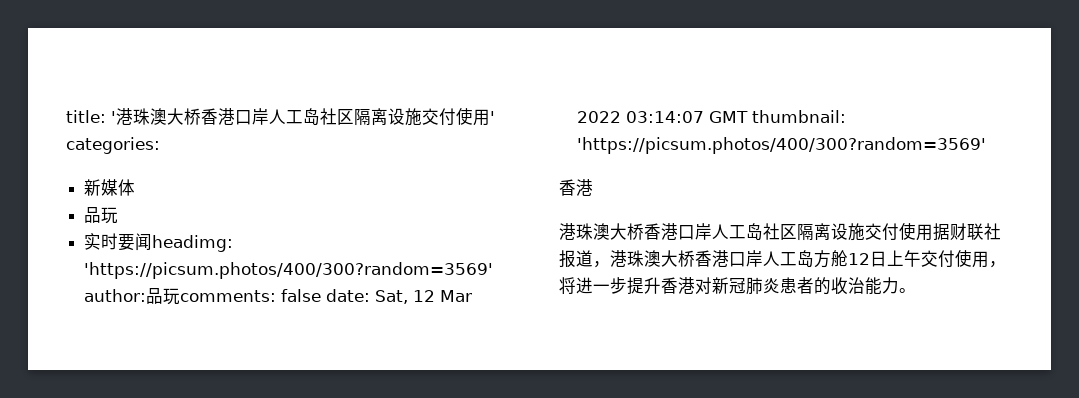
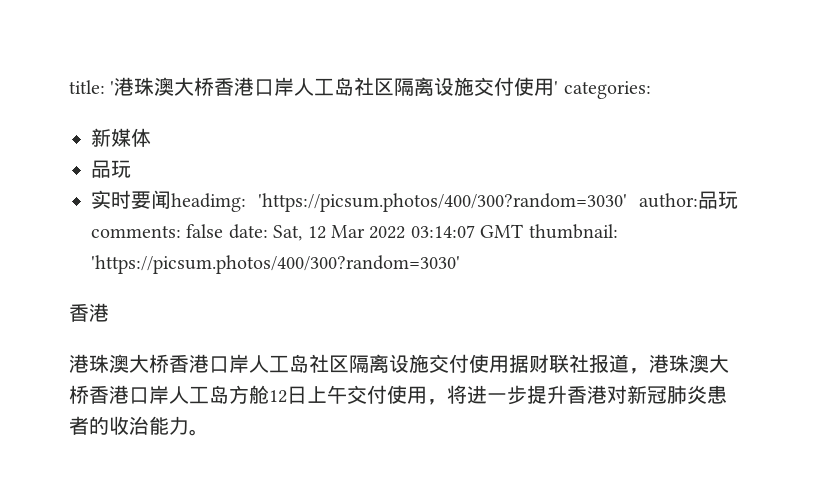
[84,262,494,279] 'https://picsum.photos/400/300?random=3569' -> [258,193,627,212] 'https://picsum.photos/400/300?random=3030'
[577,137,987,154] 'https://picsum.photos/400/300?random=3569' -> [91,255,460,274] 'https://picsum.photos/400/300?random=3030'

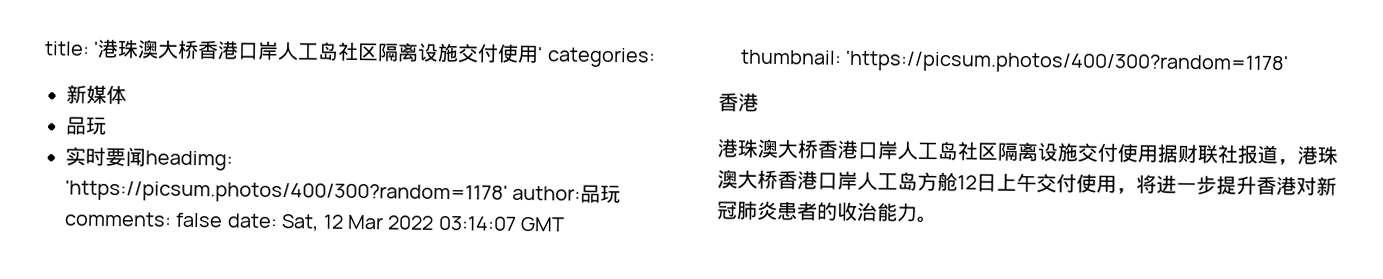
[258,193,627,212] 'https://picsum.photos/400/300?random=3030' -> [65,180,508,205] 'https://picsum.photos/400/300?random=1178'
[91,255,460,274] 'https://picsum.photos/400/300?random=3030' -> [845,50,1290,76] 'https://picsum.photos/400/300?random=1178'

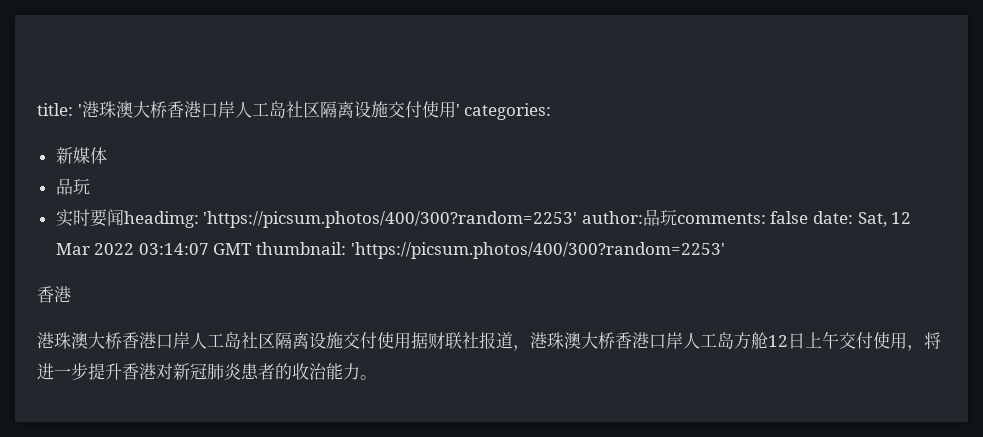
[65,180,508,205] 'https://picsum.photos/400/300?random=1178' -> [203,211,578,228] 'https://picsum.photos/400/300?random=2253'
[845,50,1290,76] 'https://picsum.photos/400/300?random=1178' -> [350,242,725,259] 'https://picsum.photos/400/300?random=2253'

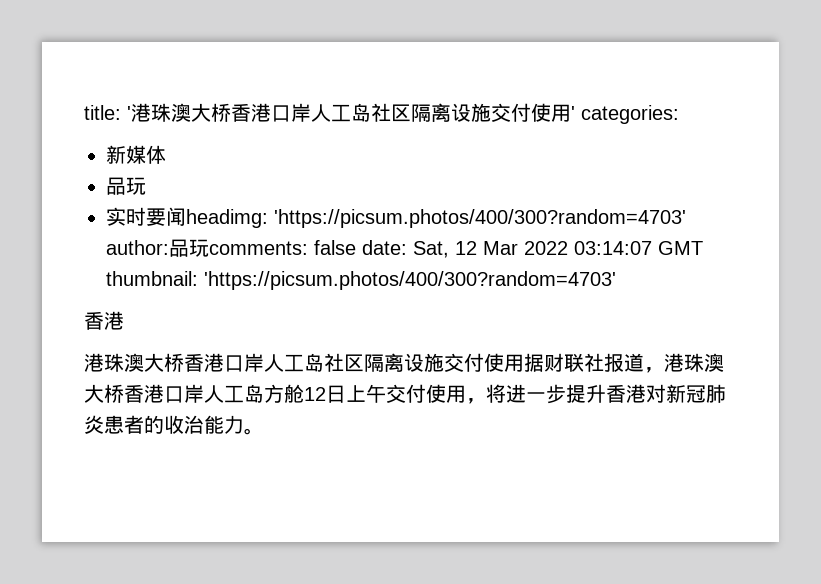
[203,211,578,228] 'https://picsum.photos/400/300?random=2253' -> [274,209,686,228] 'https://picsum.photos/400/300?random=4703'
[350,242,725,259] 'https://picsum.photos/400/300?random=2253' -> [204,271,616,290] 'https://picsum.photos/400/300?random=4703'

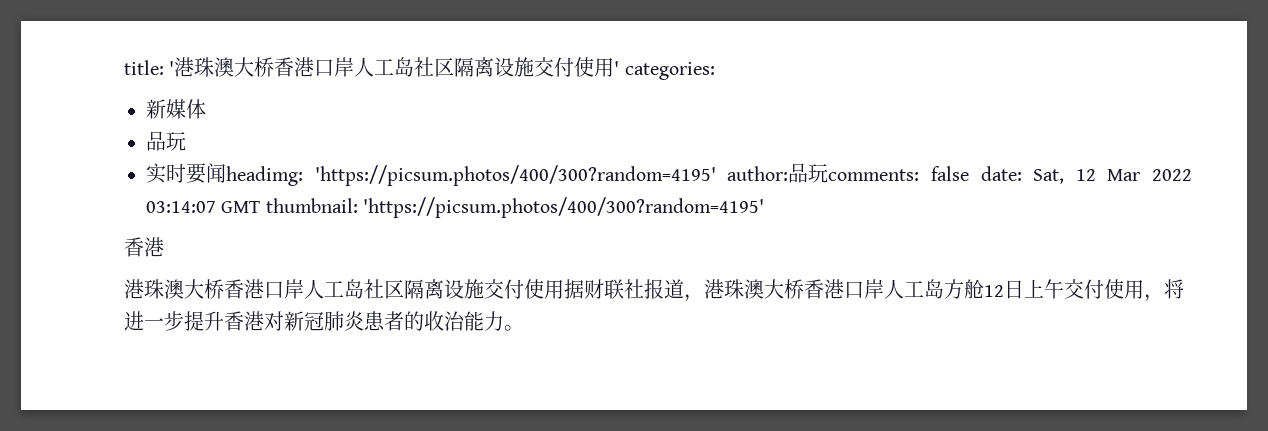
[274,209,686,228] 'https://picsum.photos/400/300?random=4703' -> [314,165,716,186] 'https://picsum.photos/400/300?random=4195'
[204,271,616,290] 'https://picsum.photos/400/300?random=4703' -> [363,197,765,218] 'https://picsum.photos/400/300?random=4195'

